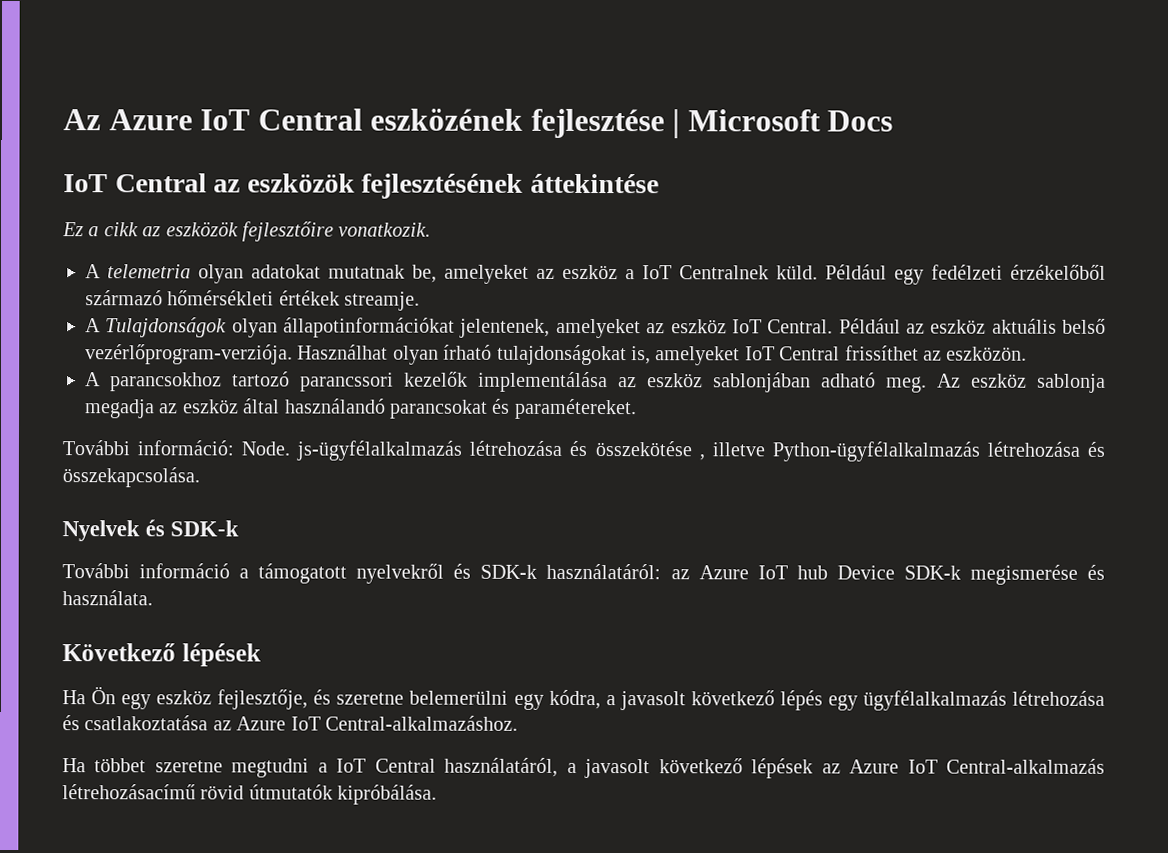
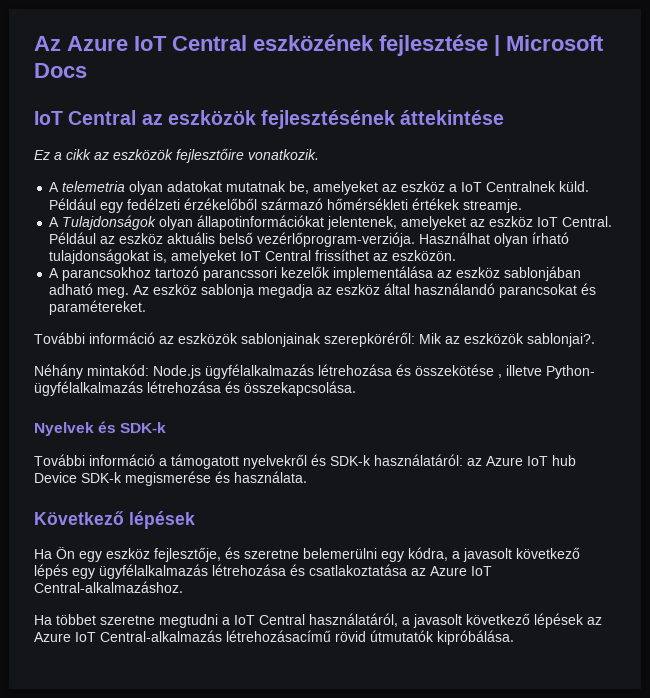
[137,440,463,461] információ: Node. js-ügyfélalkalmazás -> [89,332,595,347] [34,364,314,379] információ az eszközök sablonjainak szerepköréről: Mik az eszközök sablonjai?. // Néhány mintakód: Node.js ügyfélalkalmazás
[771,441,980,462] Python-ügyfélalkalmazás -> [546,365,595,379] [34,381,143,396] Python- ügyfélalkalmazás

